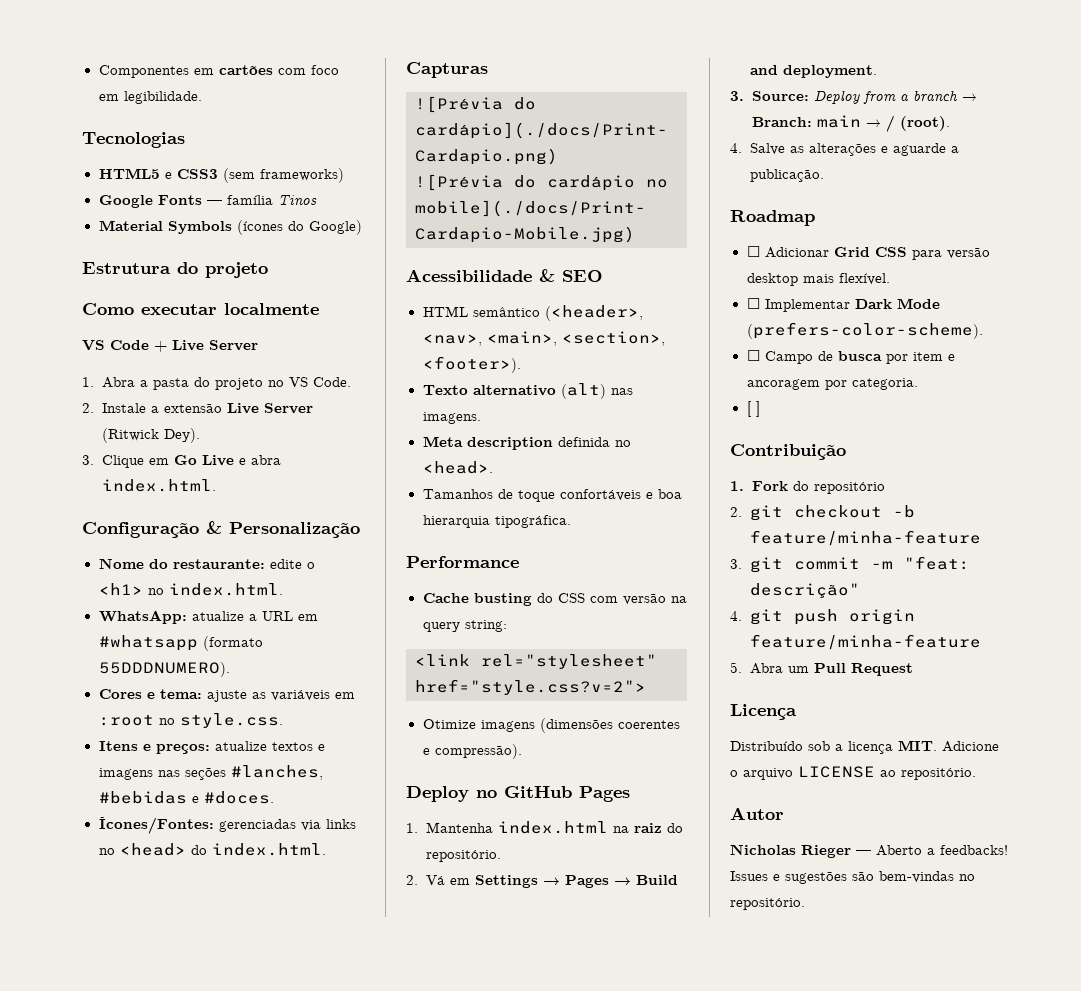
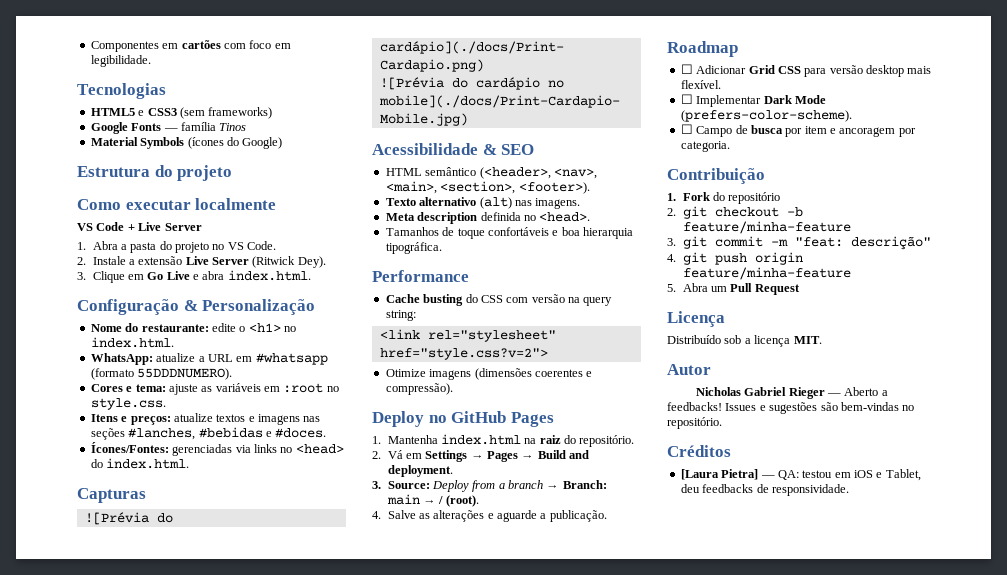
[746,401,760,417] // [ ] -> (730, 146) none
[942,741,999,752] [730,766,976,780] Adicione o arquivo LICENSE ao repositório. -> (822, 340) none
(796, 849) none -> [744,387,787,396] Gabriel
(805, 904) none -> [667,445,731,457] [680,469,921,481] [680,484,849,496] // Créditos // [Laura Pietra] — QA: testou em iOS e Tablet, deu feedbacks de responsividade.

